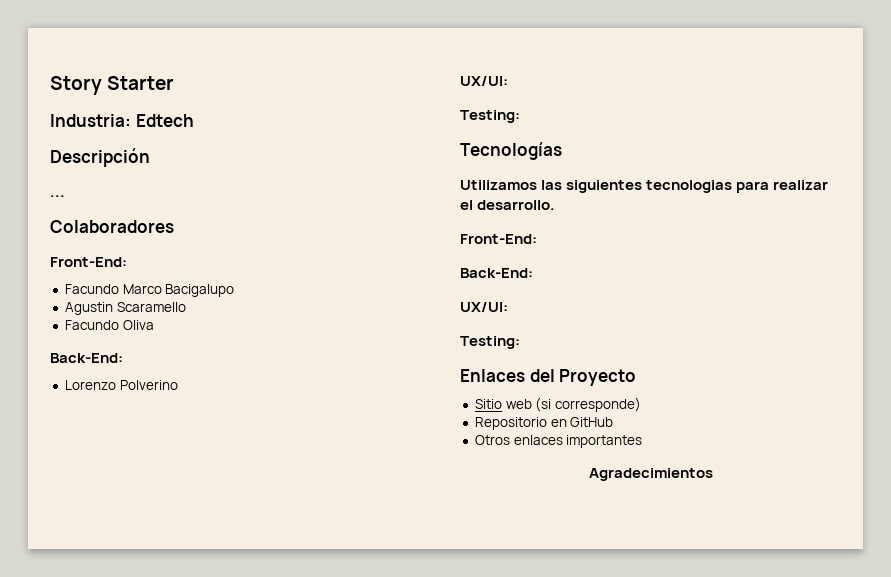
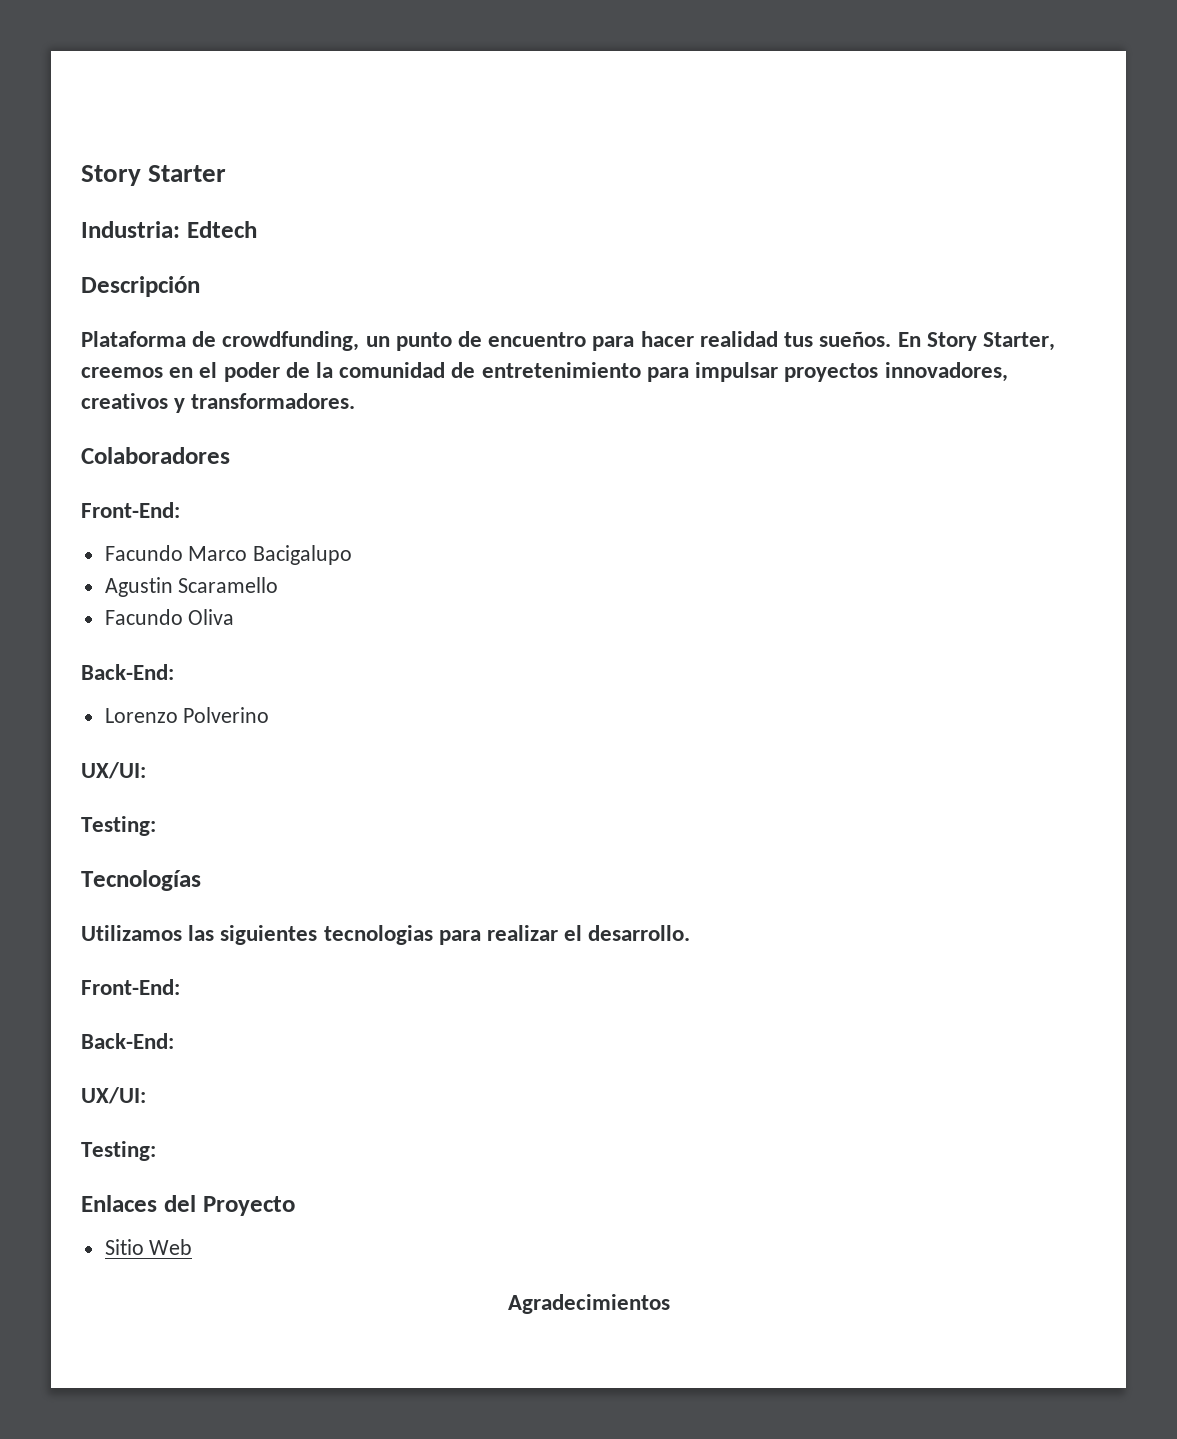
[50,195,65,197] ... -> [81,331,1055,351] [81,362,1008,382] [81,393,356,413] Plataforma de crowdfunding, un punto de encuentro para hacer realidad tus sueños. En Story Starter, creemos en el poder de la comunidad de entretenimiento para impulsar proyectos innovadores, creativos y transformadores.
[505,397,641,412] [474,417,614,430] [474,435,643,448] web (si corresponde) // Repositorio en GitHub // Otros enlaces importantes -> [149,1239,193,1255] Web

